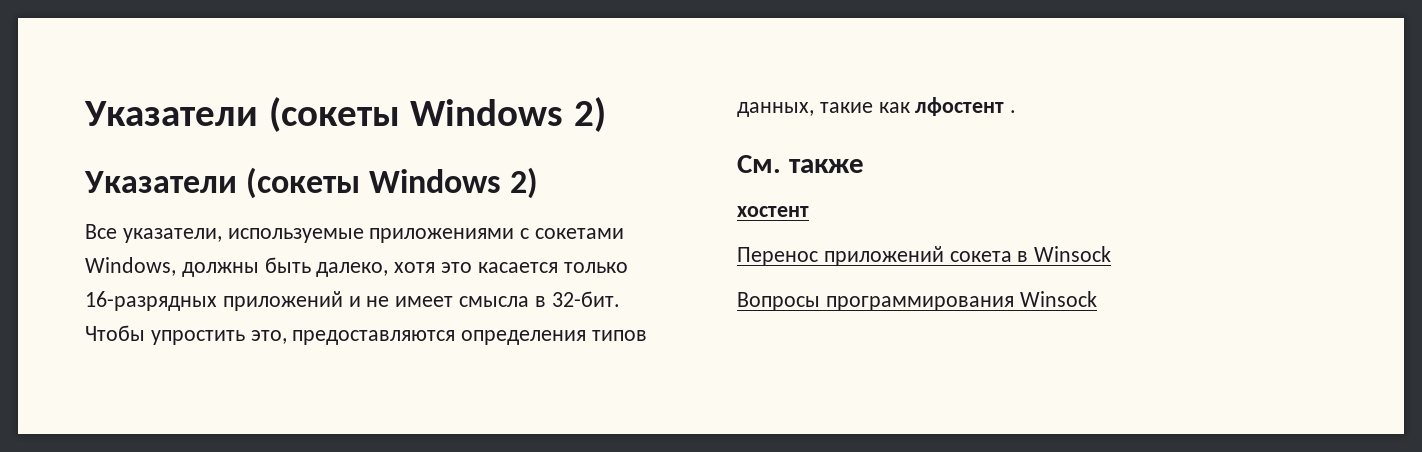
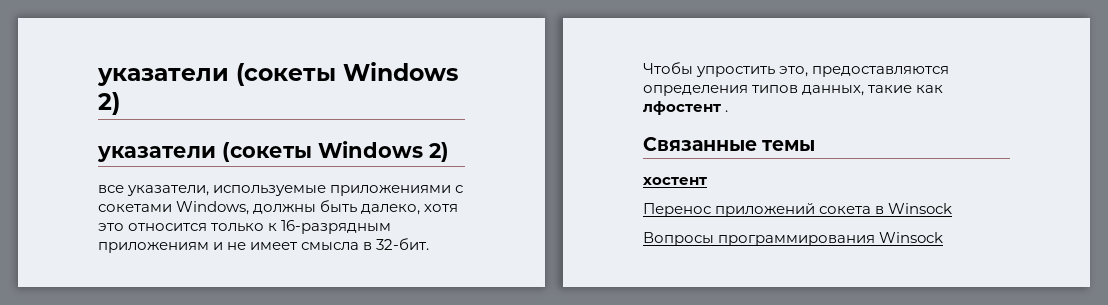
[84,97,606,132] [84,167,539,199] [85,224,117,239] Указатели (сокеты Windows 2) // Указатели (сокеты Windows 2) // Все -> [97,62,458,86] [98,92,120,115] [97,141,449,162] [98,185,124,193] указатели (сокеты Windows 2) // указатели (сокеты Windows 2) // все
[477,262,628,273] [85,291,343,311] касается только 16-разрядных приложений -> [128,220,392,234] [98,242,209,253] относится только к 16-разрядным приложениям
[737,155,864,173] См. также -> [643,137,816,151] Связанные темы

